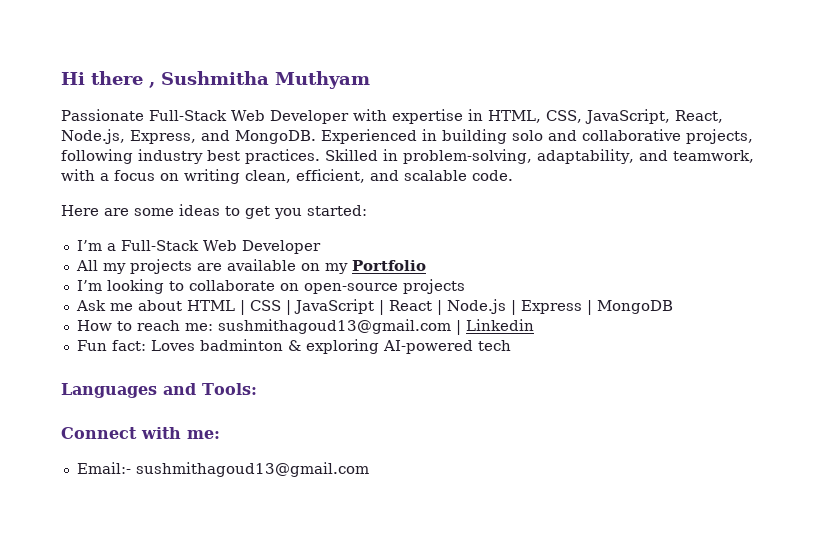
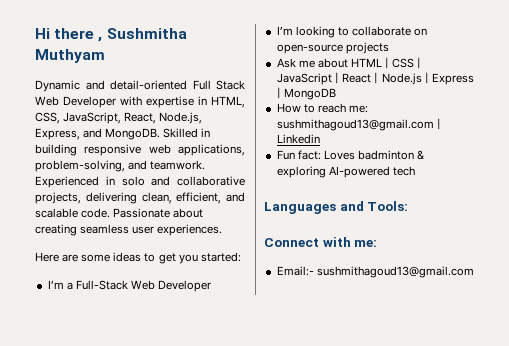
[61,109,227,121] Passionate Full-Stack -> [35,80,245,92] Dynamic and detail-oriented Full Stack
(316, 137) none -> [163,128,211,138] [35,144,246,156] [35,160,206,172] Skilled in building responsive web applications, problem-solving, and teamwork.
[442,129,507,144] building -> (115, 180) none
[61,149,754,164] [61,169,240,184] following industry best practices. Skilled in problem-solving, adaptability, and teamwork, with a focus on writing -> [85,192,137,204] delivering
(513, 175) none -> [113,208,204,218] [35,224,223,236] Passionate about creating seamless user experiences.
[75,259,426,274] // All my projects are available on my Portfolio -> (212, 286) none

